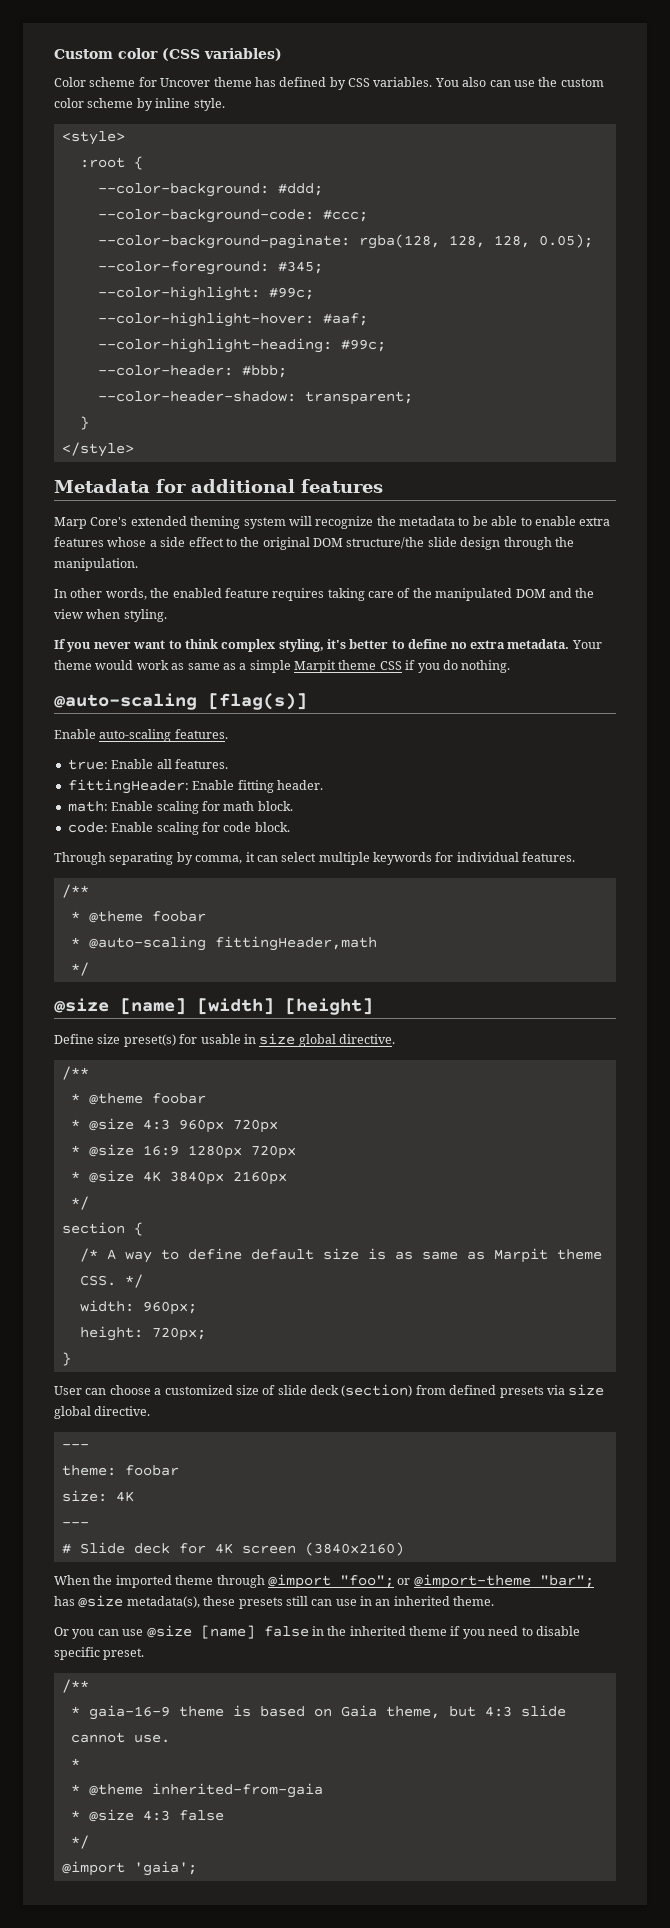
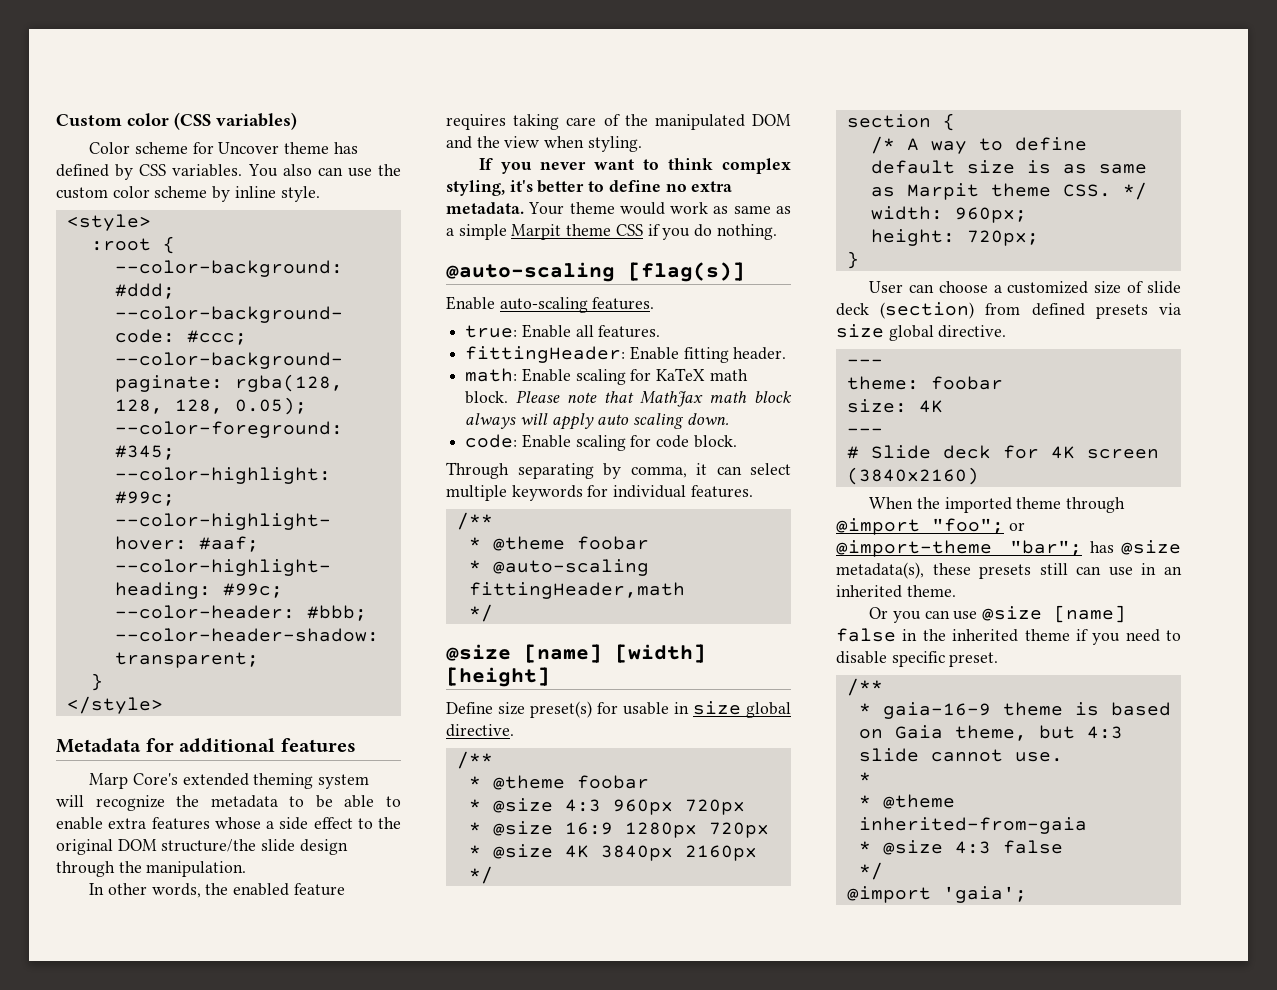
(220, 806) none -> [656,368,706,381] KaTeX
(293, 806) none -> [516,390,792,407] [465,413,729,430] Please note that MathJax math block always will apply auto scaling down.

